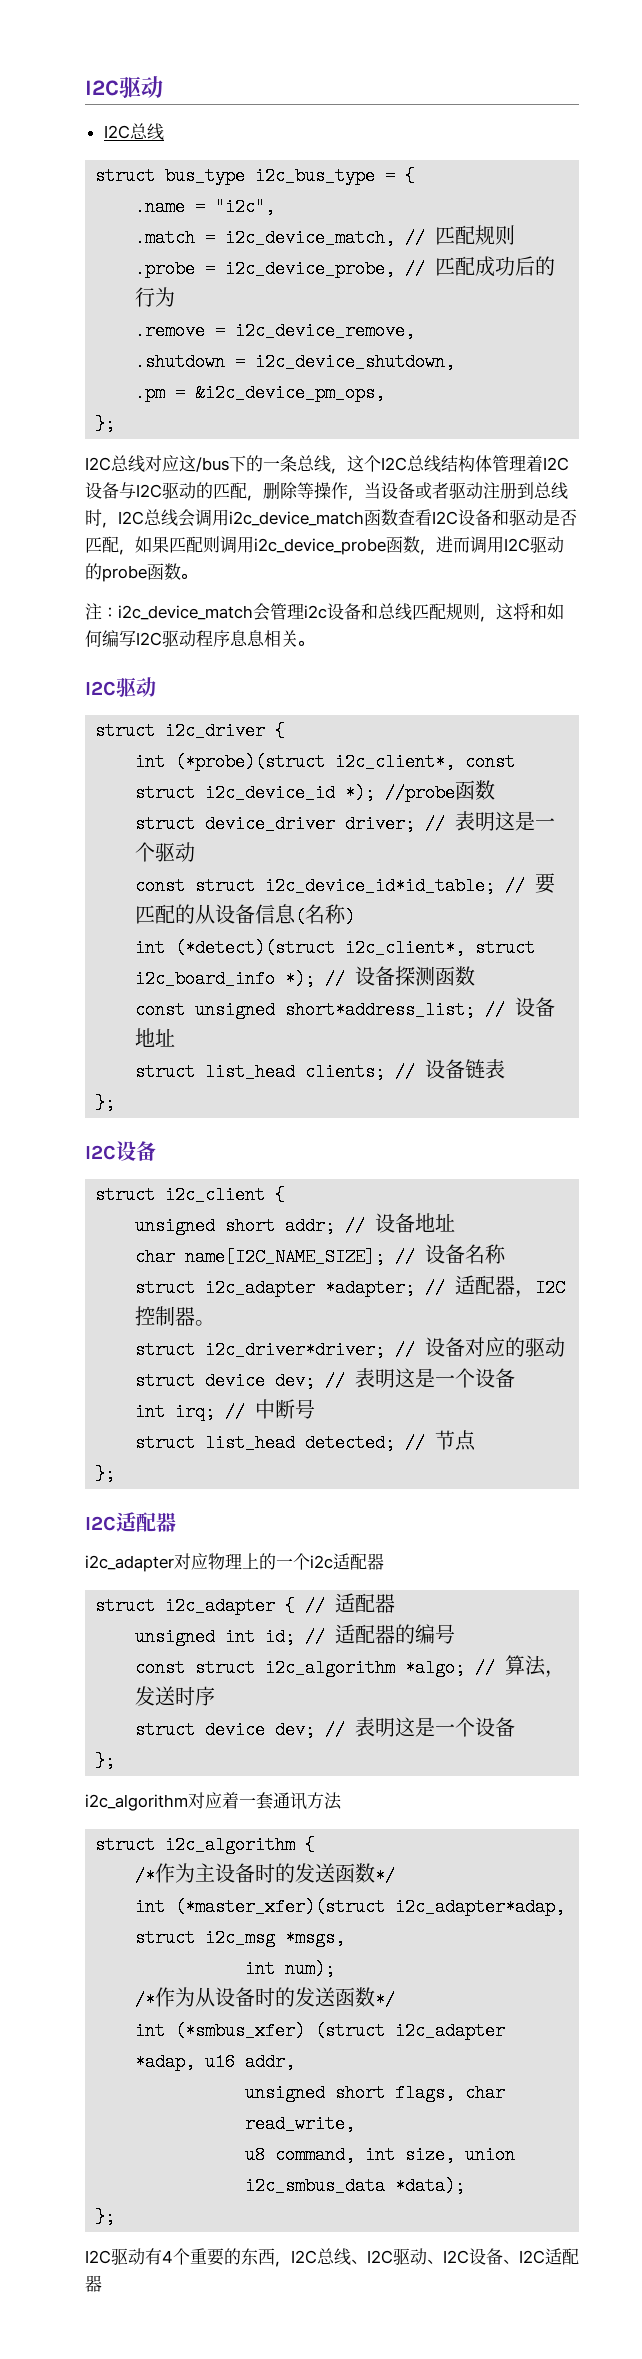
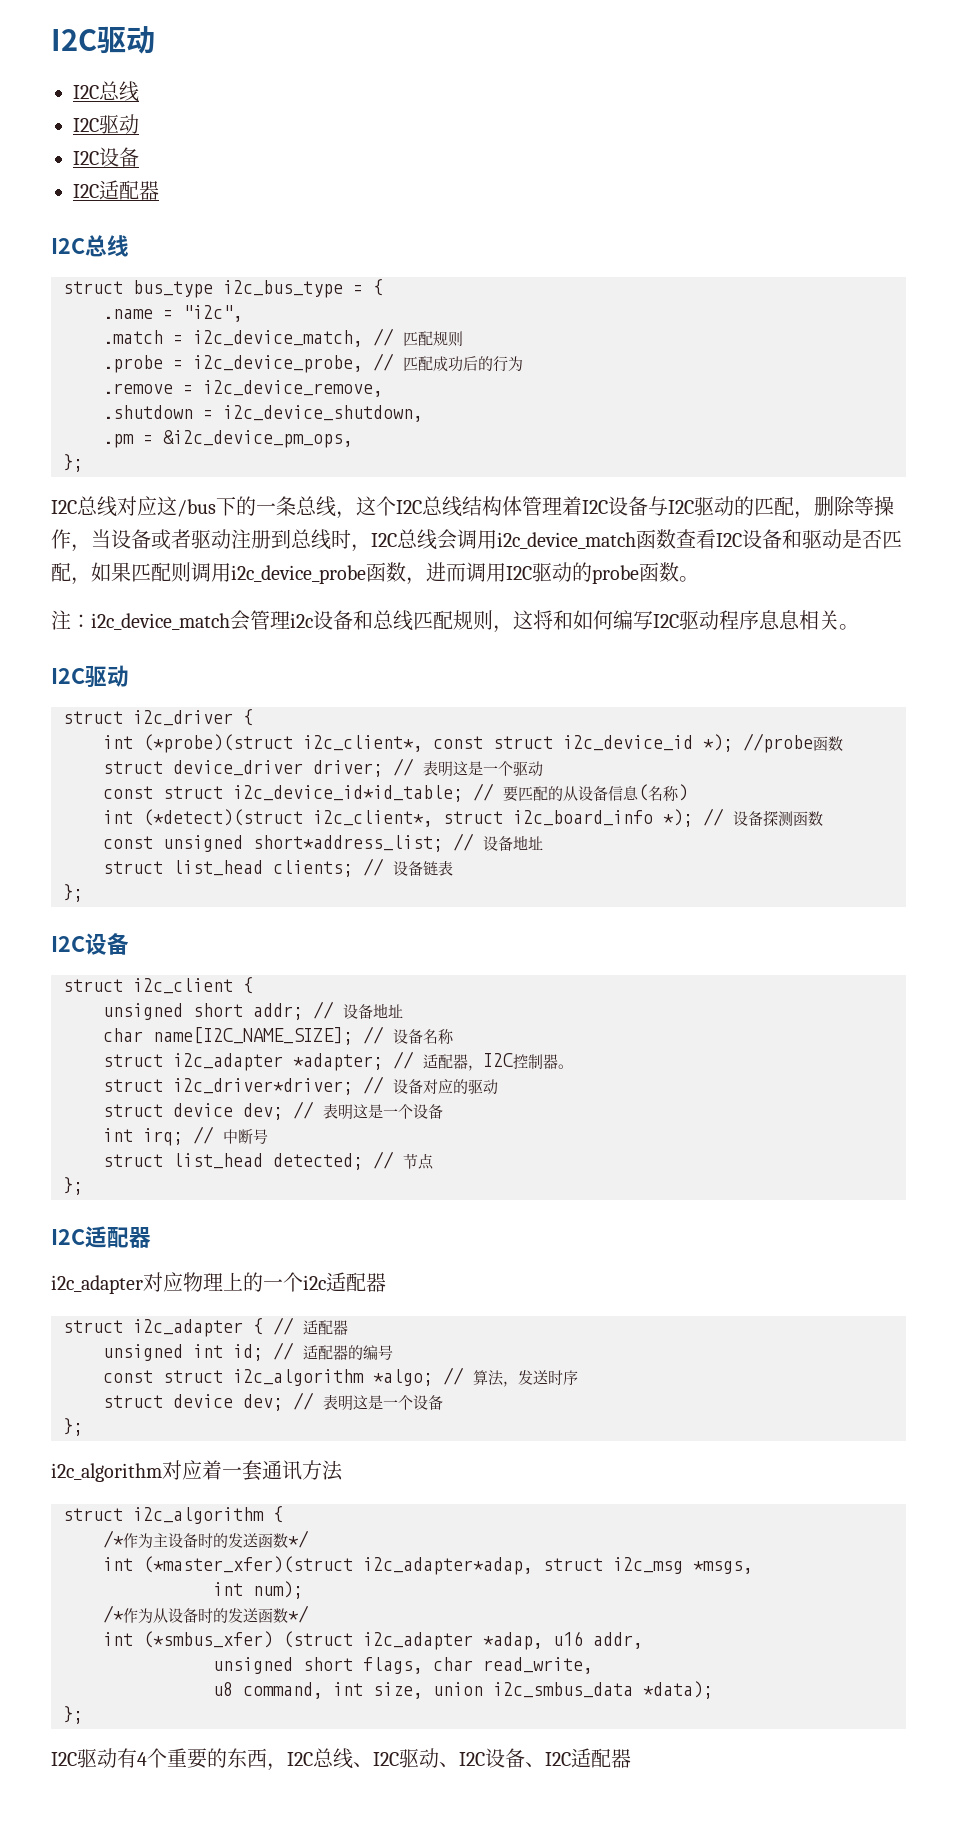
(164, 132) none -> [73,114,139,134] [73,147,139,167] [73,180,159,200] [51,235,129,257] // I2C驱动 // I2C设备 // I2C适配器 // I2C总线

